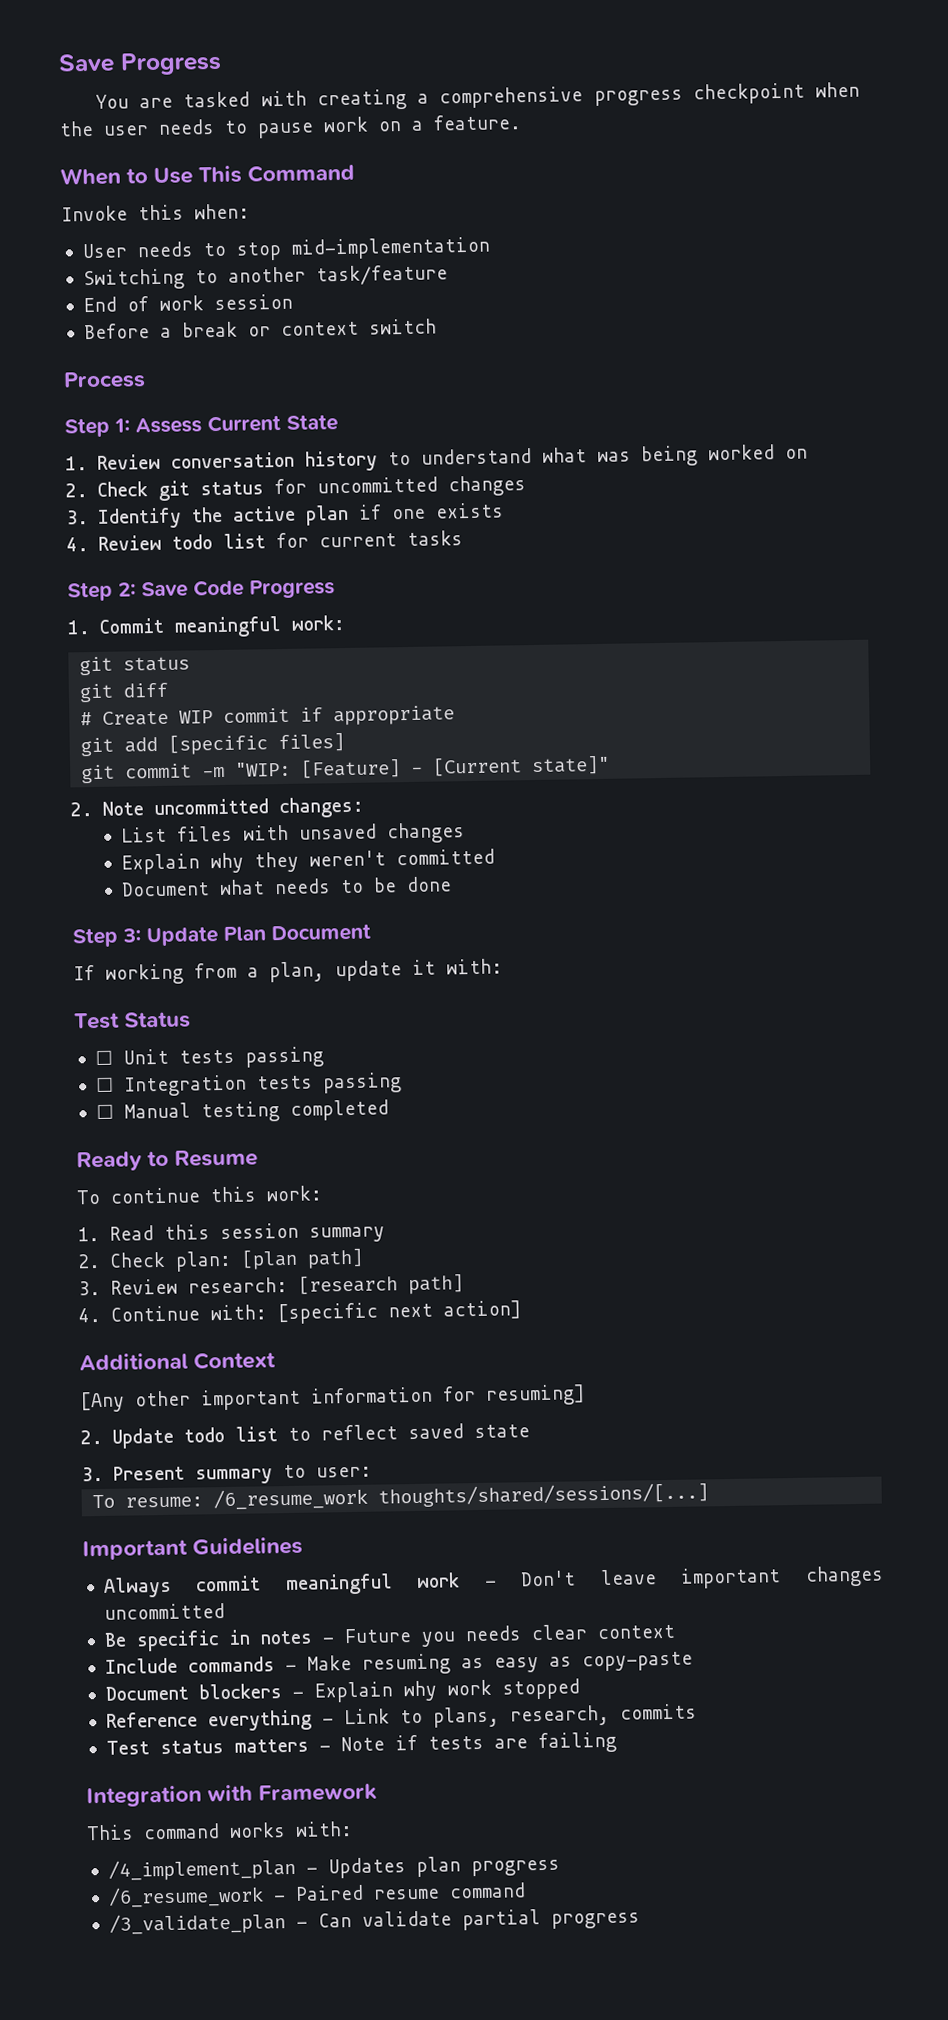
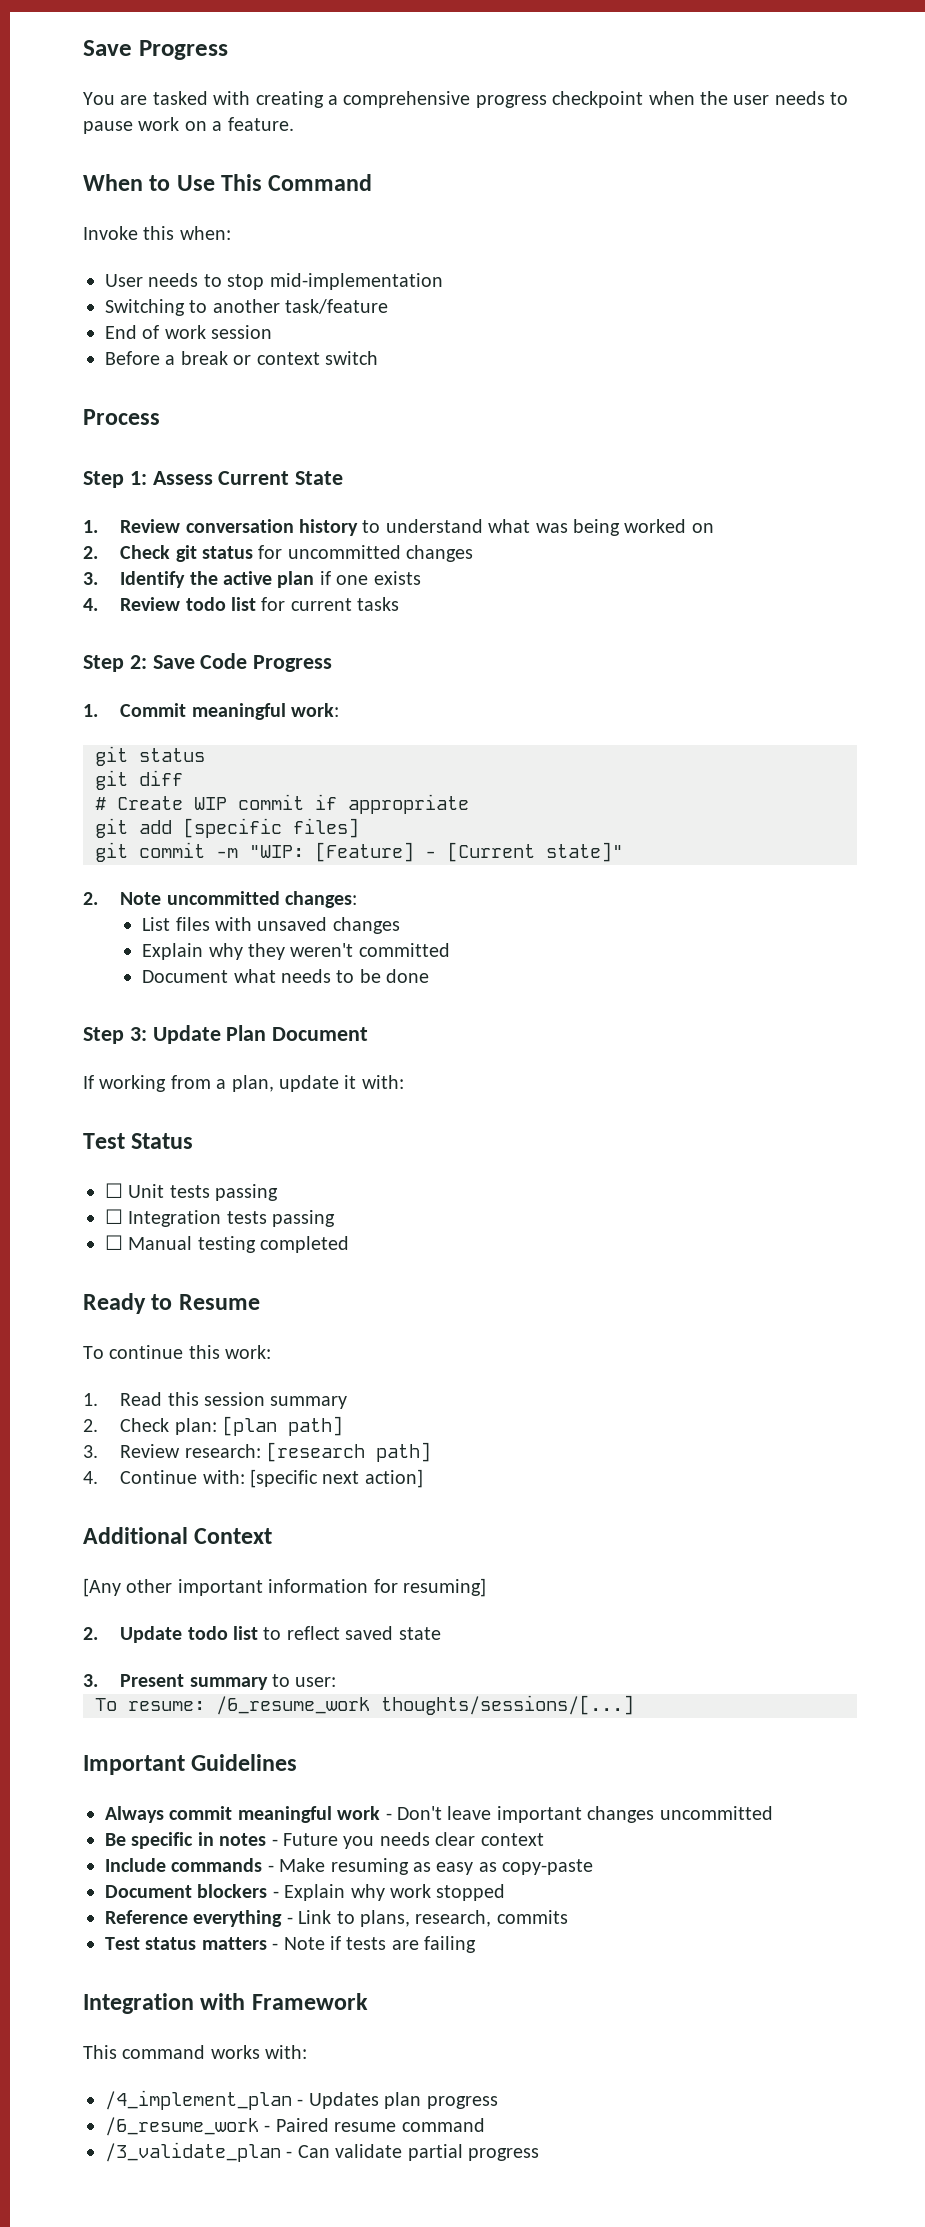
[378,1482,710,1508] thoughts/shared/sessions/[...] -> [381,1695,634,1715] thoughts/sessions/[...]

